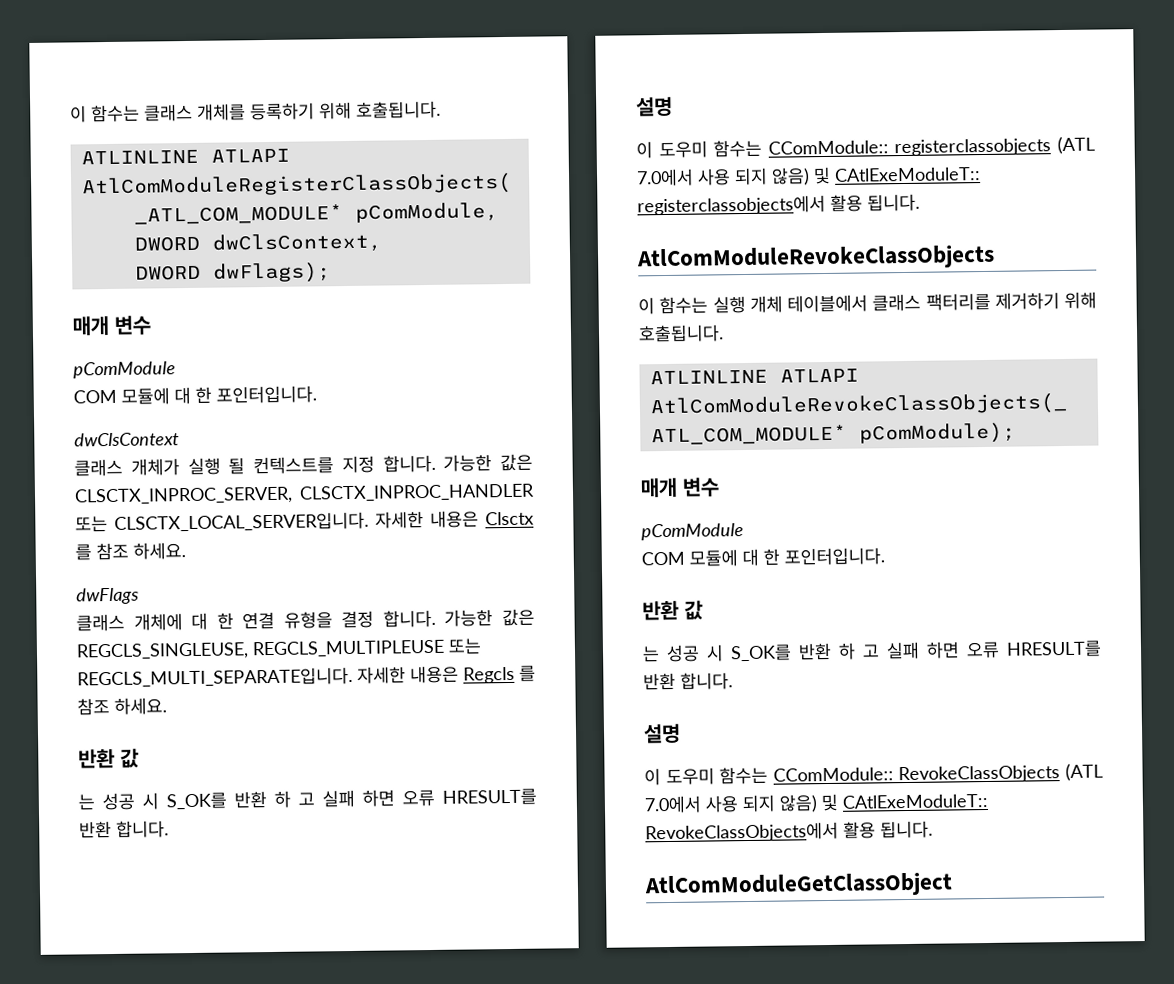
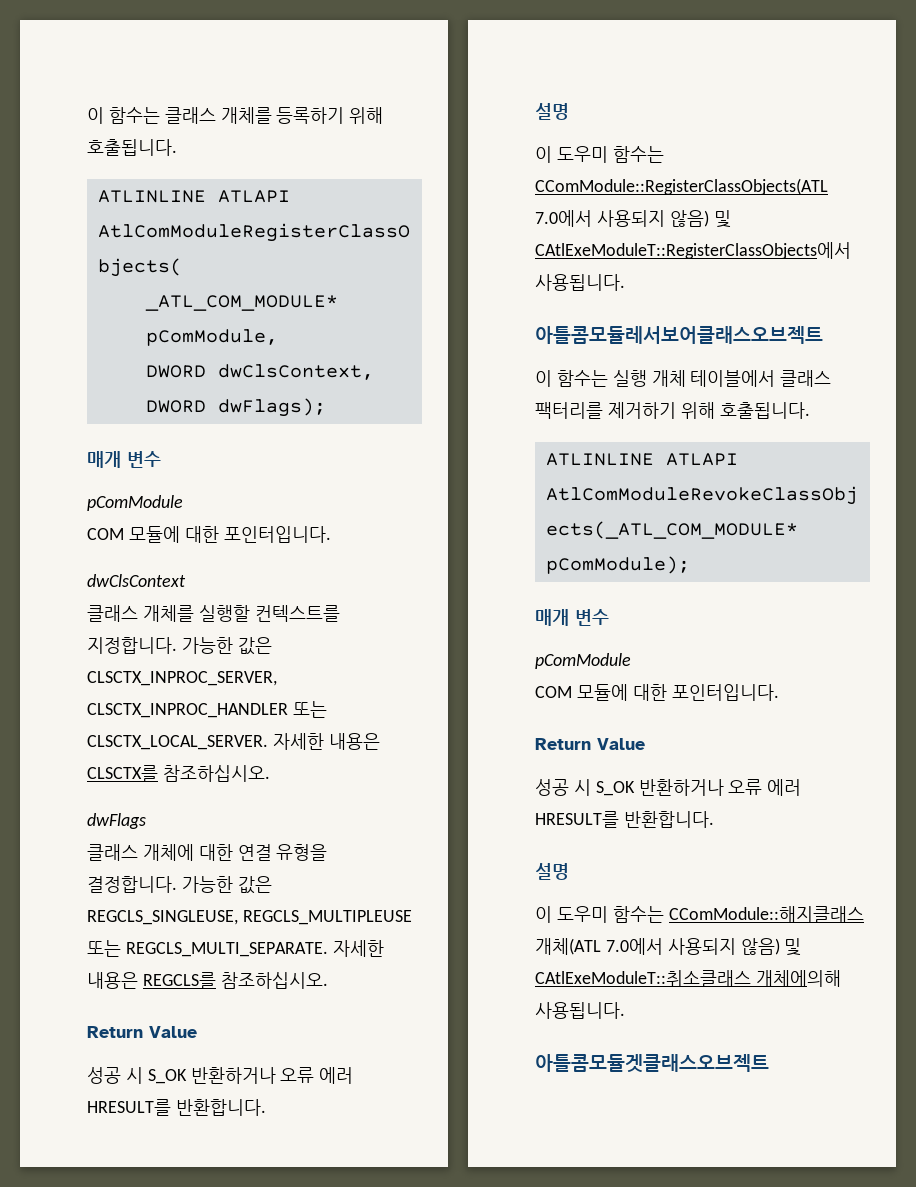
[174,386,212,405] 대 한 -> [184,526,219,543] 대한
[130,454,436,476] 개체가 실행 될 컨텍스트를 지정 합니다. -> [142,605,340,622] [87,637,177,654] 개체를 실행할 컨텍스트를 지정합니다.
[114,510,534,532] [75,542,186,561] CLSCTX_LOCAL_SERVER입니다. 자세한 내용은 Clsctx 를 참조 하세요. -> [87,733,380,750] [87,765,270,782] CLSCTX_LOCAL_SERVER. 자세한 내용은 CLSCTX를 참조하십시오.
[191,609,436,630] 대 한 연결 유형을 결정 합니다. -> [198,844,328,861] [87,876,177,893] 대한 연결 유형을 결정합니다.
[77,665,536,688] [77,697,167,716] [78,748,139,769] [78,788,537,811] [79,820,169,839] [636,96,673,117] [636,136,1095,159] [636,166,981,187] [637,193,920,216] [636,244,995,272] REGCLS_MULTI_SEPARATE입니다. 자세한 내용은 Regcls 를 참조 하세요. // 반환 값 // 는 성공 시 S_OK를 반환 하 고 실패 하면 오류 HRESULT를 반환 합니다. // 설명 // 이 도우미 함수는 CComModule:: registerclassobjects (ATL 7.0에서 사용 되지 않음) 및 CAtlExeModuleT:: registerclassobjects에서 활용 됩니다. // AtlComModuleRevokeClassObjects -> [125,940,384,957] [87,972,328,989] [87,1026,197,1038] [87,1067,354,1084] [87,1099,266,1116] [535,103,569,120] [535,146,664,163] [535,178,828,195] [535,210,731,228] [535,242,851,259] [535,274,625,291] [535,326,823,344] REGCLS_MULTI_SEPARATE. 자세한 내용은 REGCLS를 참조하십시오. // Return Value // 성공 시 S_OK 반환하거나 오류 에러 HRESULT를 반환합니다. // 설명 // 이 도우미 함수는 CComModule::RegisterClassObjects(ATL 7.0에서 사용되지 않음) 및 CAtlExeModuleT::RegisterClassObjects에서 사용됩니다. // 아틀콤모듈레서보어클래스오브젝트
[742,547,885,567] [642,600,703,621] [642,640,1102,663] [643,672,733,691] [643,723,681,744] [644,763,1103,786] [644,793,988,814] [645,820,933,843] [644,872,953,899] 대 한 포인터입니다. // 반환 값 // 는 성공 시 S_OK를 반환 하 고 실패 하면 오류 HRESULT를 반환 합니다. // 설명 // 이 도우미 함수는 CComModule:: RevokeClassObjects (ATL 7.0에서 사용 되지 않음) 및 CAtlExeModuleT:: RevokeClassObjects에서 활용 됩니다. // AtlComModuleGetClassObject -> [632,684,779,701] [535,738,645,750] [535,779,802,796] [535,811,714,828] [535,863,569,880] [535,906,864,923] [535,938,802,956] [535,970,841,987] [535,1002,625,1019] [535,1054,769,1073] 대한 포인터입니다. // Return Value // 성공 시 S_OK 반환하거나 오류 에러 HRESULT를 반환합니다. // 설명 // 이 도우미 함수는 CComModule::해지클래스 개체(ATL 7.0에서 사용되지 않음) 및 CAtlExeModuleT::취소클래스 개체에의해 사용됩니다. // 아틀콤모듈겟클래스오브젝트

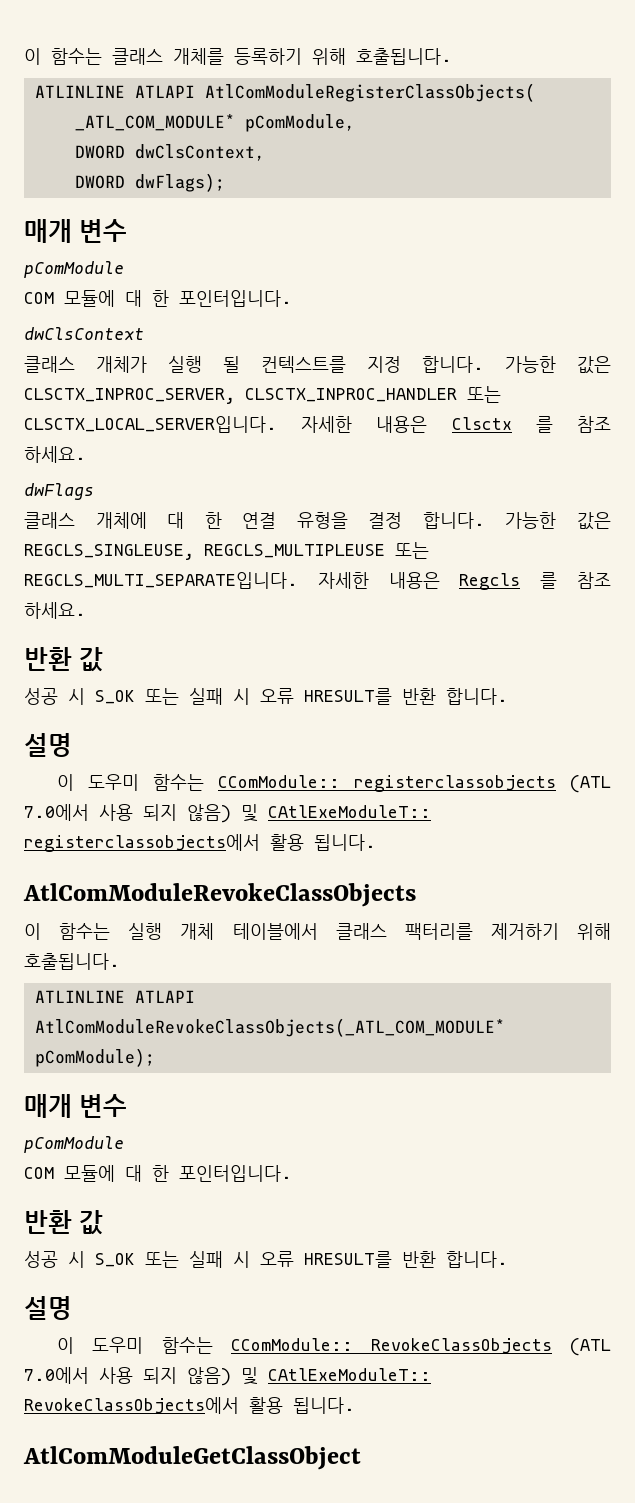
[184,526,219,543] 대한 -> [125,290,169,307] 대 한
[142,605,340,622] [87,637,177,654] 개체를 실행할 컨텍스트를 지정합니다. -> [96,356,484,373] 개체가 실행 될 컨텍스트를 지정 합니다.
[87,733,380,750] [87,765,270,782] CLSCTX_LOCAL_SERVER. 자세한 내용은 CLSCTX를 참조하십시오. -> [24,416,611,433] [24,446,86,463] CLSCTX_LOCAL_SERVER입니다. 자세한 내용은 Clsctx 를 참조 하세요.
[198,844,328,861] [87,876,177,893] 대한 연결 유형을 결정합니다. -> [167,512,485,529] 대 한 연결 유형을 결정 합니다.
[125,940,384,957] [87,972,328,989] [87,1026,197,1038] [87,1067,354,1084] [87,1099,266,1116] [535,103,569,120] [535,146,664,163] [535,178,828,195] [535,210,731,228] [535,242,851,259] [535,274,625,291] [535,326,823,344] REGCLS_MULTI_SEPARATE. 자세한 내용은 REGCLS를 참조하십시오. // Return Value // 성공 시 S_OK 반환하거나 오류 에러 HRESULT를 반환합니다. // 설명 // 이 도우미 함수는 CComModule::RegisterClassObjects(ATL 7.0에서 사용되지 않음) 및 CAtlExeModuleT::RegisterClassObjects에서 사용됩니다. // 아틀콤모듈레서보어클래스오브젝트 -> [24,572,611,590] [24,602,86,619] [24,647,103,672] [24,688,508,705] [24,733,72,757] [57,774,611,793] [24,804,431,823] [24,834,376,852] [23,883,416,907] REGCLS_MULTI_SEPARATE입니다. 자세한 내용은 Regcls 를 참조 하세요. // 반환 값 // 성공 시 S_OK 또는 실패 시 오류 HRESULT를 반환 합니다. // 설명 // 이 도우미 함수는 CComModule:: registerclassobjects (ATL 7.0에서 사용 되지 않음) 및 CAtlExeModuleT:: registerclassobjects에서 활용 됩니다. // AtlComModuleRevokeClassObjects
[632,684,779,701] [535,738,645,750] [535,779,802,796] [535,811,714,828] [535,863,569,880] [535,906,864,923] [535,938,802,956] [535,970,841,987] [535,1002,625,1019] [535,1054,769,1073] 대한 포인터입니다. // Return Value // 성공 시 S_OK 반환하거나 오류 에러 HRESULT를 반환합니다. // 설명 // 이 도우미 함수는 CComModule::해지클래스 개체(ATL 7.0에서 사용되지 않음) 및 CAtlExeModuleT::취소클래스 개체에의해 사용됩니다. // 아틀콤모듈겟클래스오브젝트 -> [125,1165,292,1182] [24,1210,103,1235] [24,1251,508,1268] [24,1296,72,1320] [57,1337,611,1356] [24,1367,431,1386] [24,1397,355,1414] [23,1446,361,1470] 대 한 포인터입니다. // 반환 값 // 성공 시 S_OK 또는 실패 시 오류 HRESULT를 반환 합니다. // 설명 // 이 도우미 함수는 CComModule:: RevokeClassObjects (ATL 7.0에서 사용 되지 않음) 및 CAtlExeModuleT:: RevokeClassObjects에서 활용 됩니다. // AtlComModuleGetClassObject

